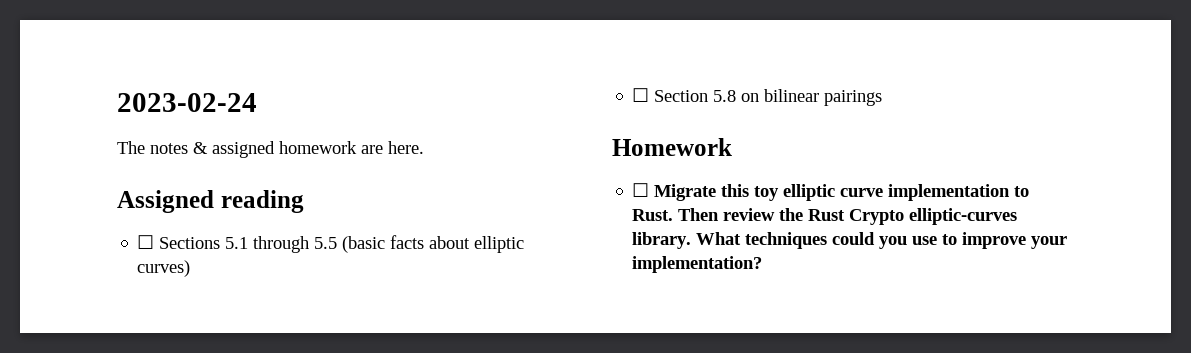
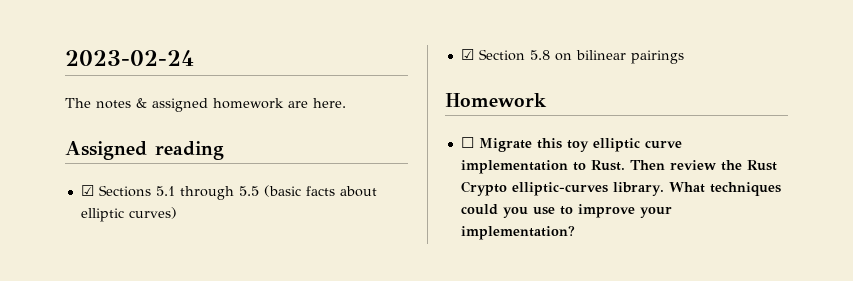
[137,235,155,249] ☐ -> [80,185,94,196] ☑
[632,88,650,102] ☐ -> [460,49,474,60] ☑

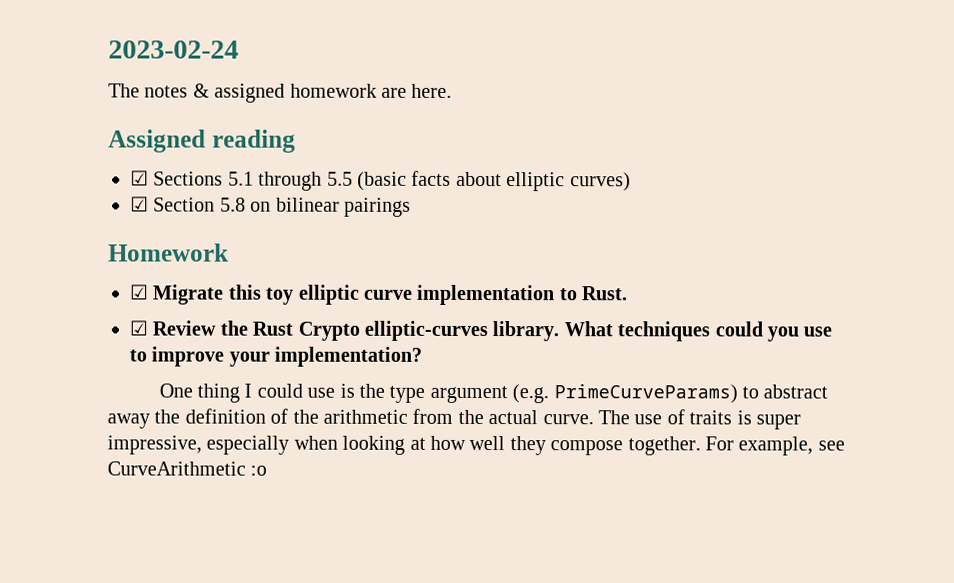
[460,137,474,148] ☐ -> [129,284,149,300] ☑
[629,160,716,170] Then review -> [129,320,217,336] // ☑ Review
(575, 233) none -> [158,383,829,404] [107,408,801,430] [107,435,845,456] [107,461,268,476] // One thing I could use is the type argument (e.g. PrimeCurveParams) to abstract away the definition of the arithmetic from the actual curve. The use of traits is super impressive, especially when looking at how well they compose together. For example, see CurveArithmetic :o

